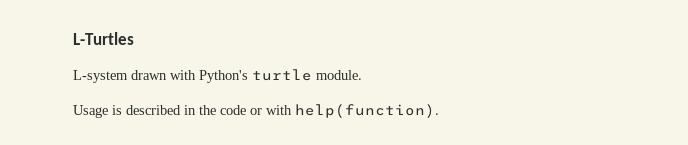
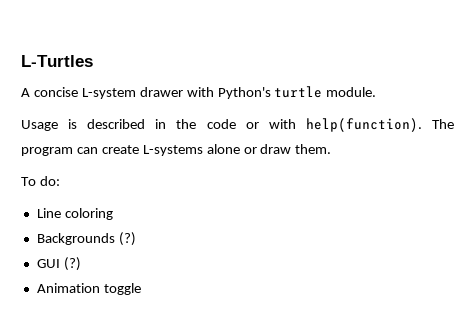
[73,70,167,83] L-system drawn -> [21,87,183,99] A concise L-system drawer
(439, 111) none -> [432,119,454,129] [21,144,332,156] [21,176,60,186] [36,208,113,220] [36,232,136,246] [36,257,81,271] [36,283,141,295] The program can create L-systems alone or draw them. // To do: // Line coloring // Backgrounds (?) // GUI (?) // Animation toggle

